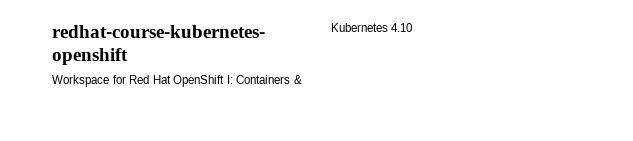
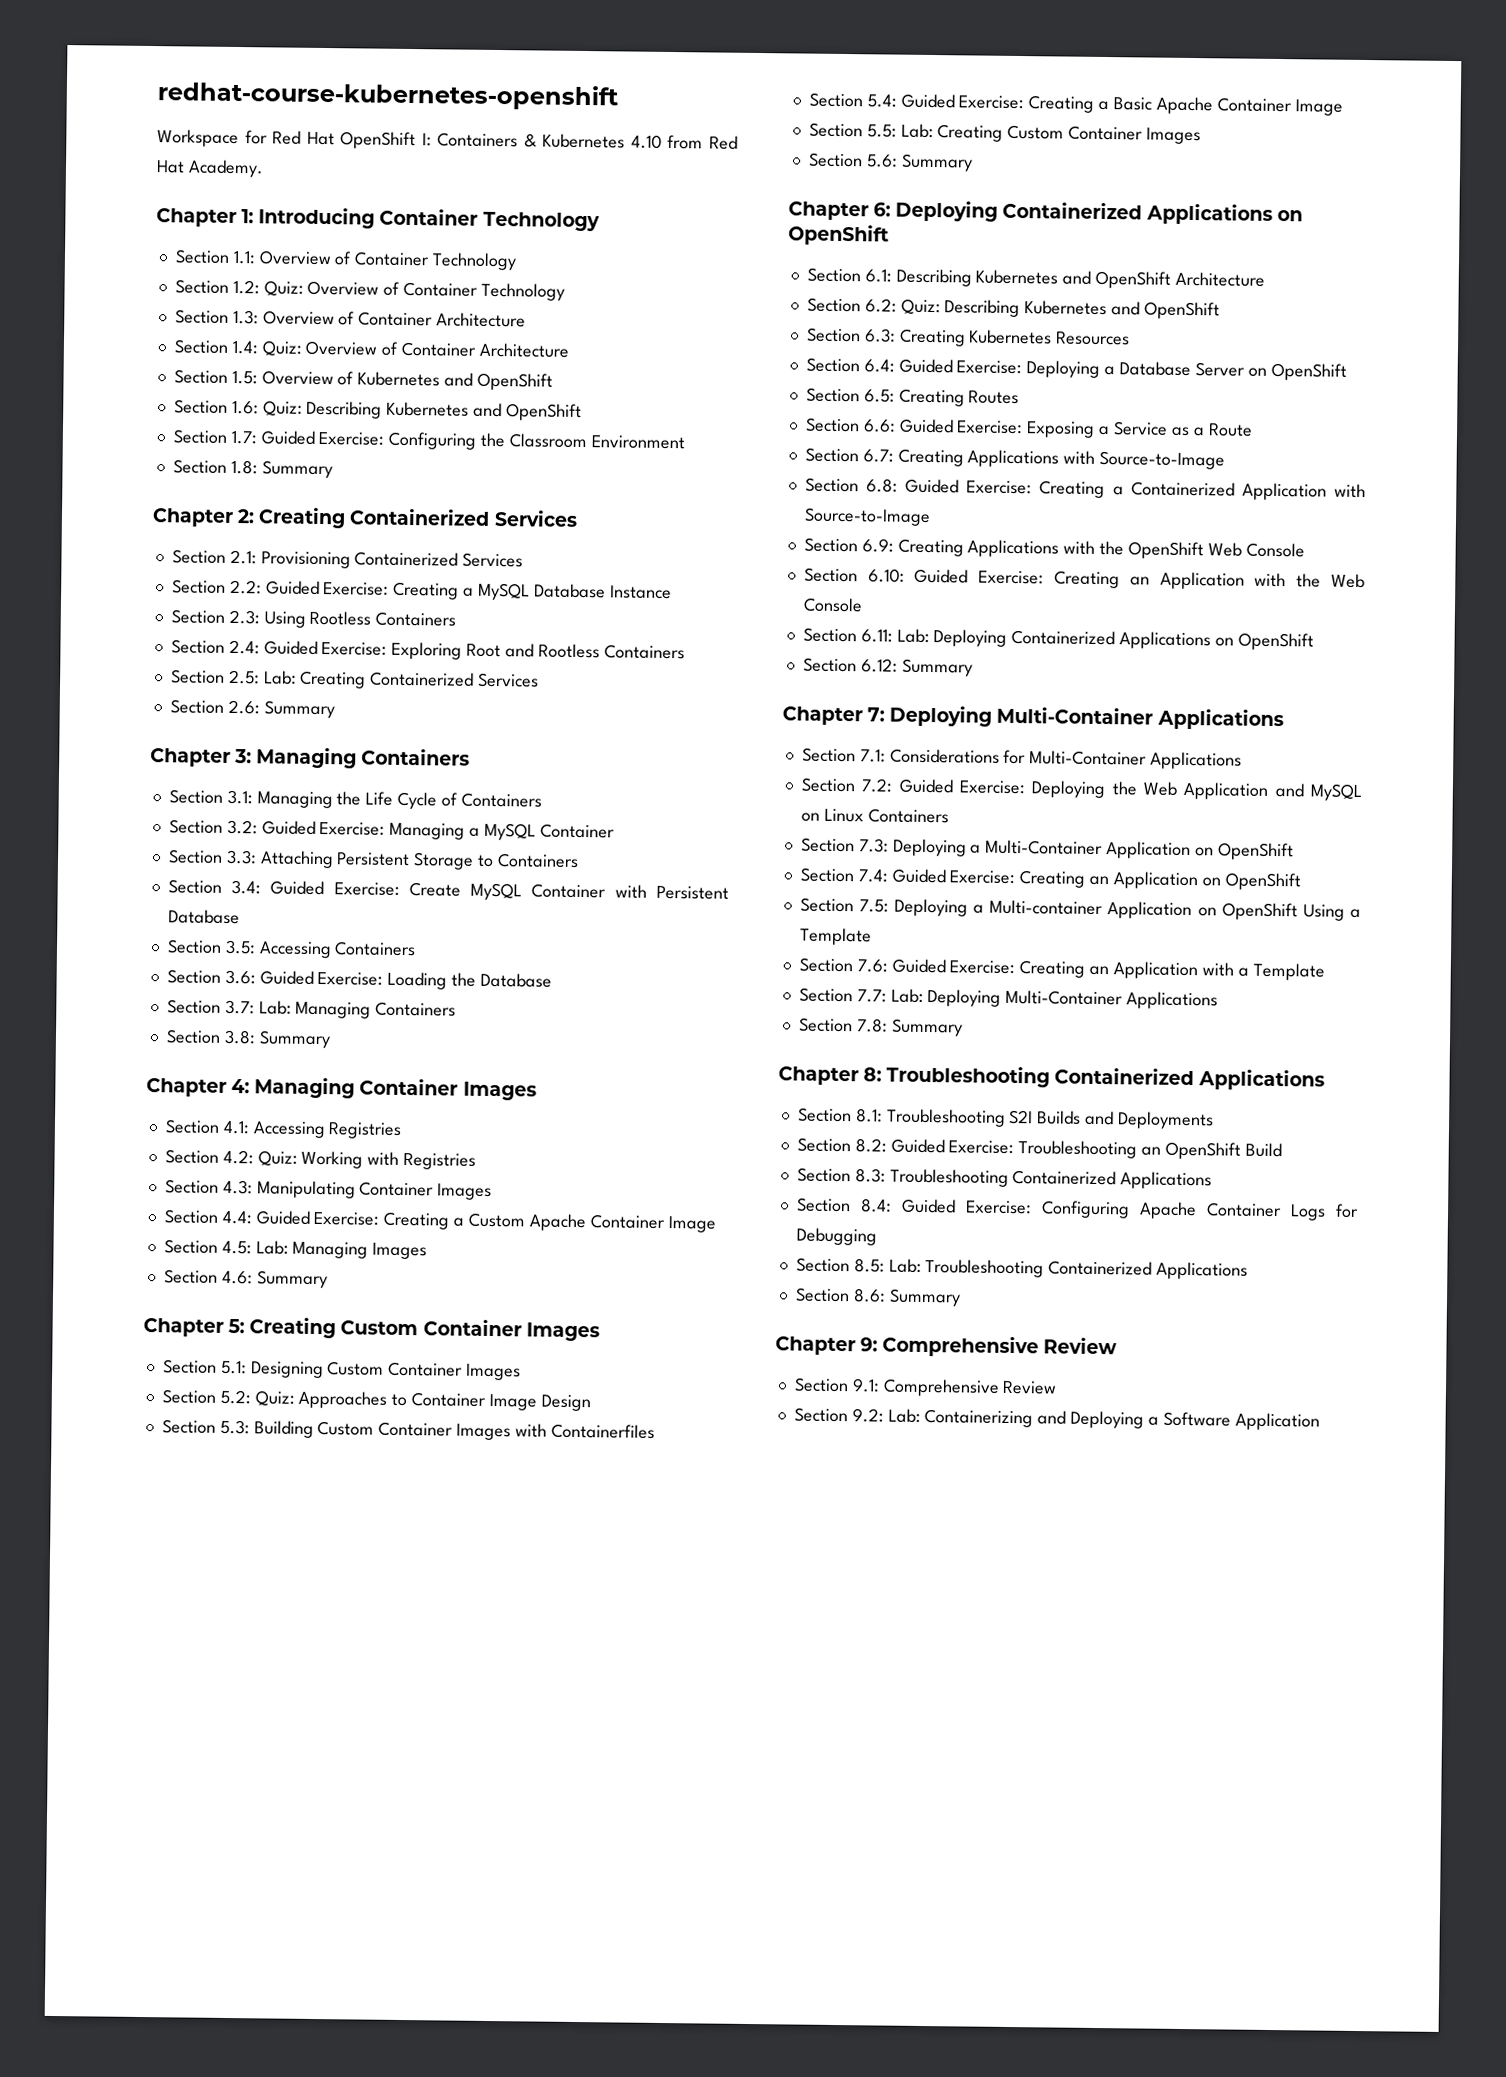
(413, 27) none -> [667,134,738,150] [156,159,264,178] [156,207,600,232] [174,249,518,271] [174,279,565,301] [174,309,527,328] [173,339,569,358] [173,369,553,391] [173,399,582,421] [172,429,685,450] [172,459,333,479] [152,507,578,529] [171,549,524,569] [171,579,672,601] [170,609,457,628] [170,639,685,660] [170,669,540,689] [169,699,335,719] [150,747,471,769] [168,789,542,810] [168,819,615,841] [167,849,579,870] [167,879,729,901] [167,909,240,925] [166,939,417,959] [166,969,552,990] [166,999,457,1019] [165,1029,331,1049] [146,1077,537,1101] [164,1119,403,1139] [164,1149,477,1170] [164,1179,493,1201] [163,1209,716,1233] [163,1239,428,1260] [163,1269,328,1289] [143,1317,600,1342] [162,1359,522,1381] [161,1389,591,1412] [161,1419,655,1441] [808,92,1343,116] [808,122,1201,145] [808,152,973,172] [788,200,1303,225] [788,224,889,246] [806,267,1265,289] [806,297,1220,320] [806,327,1131,347] [805,357,1347,381] [805,387,1020,407] [804,417,1253,438] [804,447,1226,470] [804,477,1366,501] [803,507,931,527] [803,537,1305,560] [803,567,1365,590] [802,597,863,613] [802,627,1314,651] [802,657,973,677] [782,705,1284,731] [801,747,1243,770] [800,777,1362,801] [800,808,949,824] [800,837,1294,861] [799,867,1301,891] [799,897,1361,921] [799,927,872,946] [798,957,1325,981] [798,987,1219,1010] [798,1017,963,1037] [778,1065,1325,1091] [797,1107,1214,1130] [796,1137,1282,1160] [796,1167,1213,1190] [796,1197,1359,1221] [795,1227,877,1246] [795,1257,1249,1280] [794,1287,961,1307] [775,1335,1118,1358] [793,1377,1058,1397] [793,1407,1320,1431] from Red Hat Academy. // Chapter 1: Introducing Container Technology // Section 1.1: Overview of Container Technology // Section 1.2: Quiz: Overview of Container Technology // Section 1.3: Overview of Container Architecture // Section 1.4: Quiz: Overview of Container Architecture // Section 1.5: Overview of Kubernetes and OpenShift // Section 1.6: Quiz: Describing Kubernetes and OpenShift // Section 1.7: Guided Exercise: Configuring the Classroom Environment // Section 1.8: Summary // Chapter 2: Creating Containerized Services // Section 2.1: Provisioning Containerized Services // Section 2.2: Guided Exercise: Creating a MySQL Database Instance // Section 2.3: Using Rootless Containers // Section 2.4: Guided Exercise: Exploring Root and Rootless Containers // Section 2.5: Lab: Creating Containerized Services // Section 2.6: Summary // Chapter 3: Managing Containers // Section 3.1: Managing the Life Cycle of Containers // Section 3.2: Guided Exercise: Managing a MySQL Container // Section 3.3: Attaching Persistent Storage to Containers // Section 3.4: Guided Exercise: Create MySQL Container with Persistent Database // Section 3.5: Accessing Containers // Section 3.6: Guided Exercise: Loading the Database // Section 3.7: Lab: Managing Containers // Section 3.8: Summary // Chapter 4: Managing Container Images // Section 4.1: Accessing Registries // Section 4.2: Quiz: Working with Registries // Section 4.3: Manipulating Container Images // Section 4.4: Guided Exercise: Creating a Custom Apache Container Image // Section 4.5: Lab: Managing Images // Section 4.6: Summary // Chapter 5: Creating Custom Container Images // Section 5.1: Designing Custom Container Images // Section 5.2: Quiz: Approaches to Container Image Design // Section 5.3: Building Custom Container Images with Containerfiles // Section 5.4: Guided Exercise: Creating a Basic Apache Container Image // Section 5.5: Lab: Creating Custom Container Images // Section 5.6: Summary // Chapter 6: Deploying Containerized Applications on OpenShift // Section 6.1: Describing Kubernetes and OpenShift Architecture // Section 6.2: Quiz: Describing Kubernetes and OpenShift // Section 6.3: Creating Kubernetes Resources // Section 6.4: Guided Exercise: Deploying a Database Server on OpenShift // Section 6.5: Creating Routes // Section 6.6: Guided Exercise: Exposing a Service as a Route // Section 6.7: Creating Applications with Source-to-Image // Section 6.8: Guided Exercise: Creating a Containerized Application with Source-to-Image // Section 6.9: Creating Applications with the OpenShift Web Console // Section 6.10: Guided Exercise: Creating an Application with the Web Console // Section 6.11: Lab: Deploying Containerized Applications on OpenShift // Section 6.12: Summary // Chapter 7: Deploying Multi-Container Applications // Section 7.1: Considerations for Multi-Container Applications // Section 7.2: Guided Exercise: Deploying the Web Application and MySQL on Linux Containers // Section 7.3: Deploying a Multi-Container Application on OpenShift // Section 7.4: Guided Exercise: Creating an Application on OpenShift // Section 7.5: Deploying a Multi-container Application on OpenShift Using a Template // Section 7.6: Guided Exercise: Creating an Application with a Template // Section 7.7: Lab: Deploying Multi-Container Applications // Section 7.8: Summary // Chapter 8: Troubleshooting Containerized Applications // Section 8.1: Troubleshooting S2I Builds and Deployments // Section 8.2: Guided Exercise: Troubleshooting an OpenShift Build // Section 8.3: Troubleshooting Containerized Applications // Section 8.4: Guided Exercise: Configuring Apache Container Logs for Debugging // Section 8.5: Lab: Troubleshooting Containerized Applications // Section 8.6: Summary // Chapter 9: Comprehensive Review // Section 9.1: Comprehensive Review // Section 9.2: Lab: Containerizing and Deploying a Software Application

